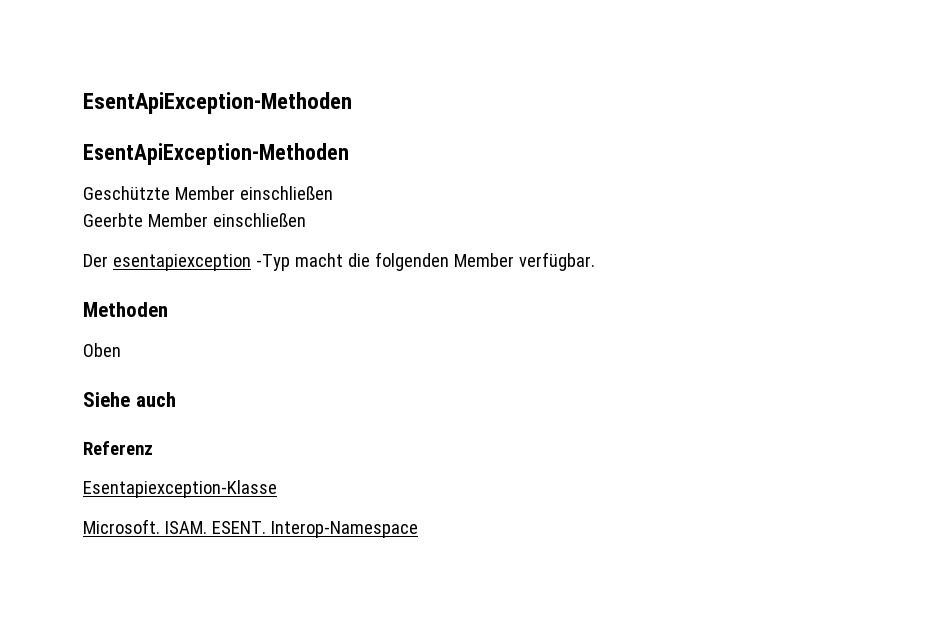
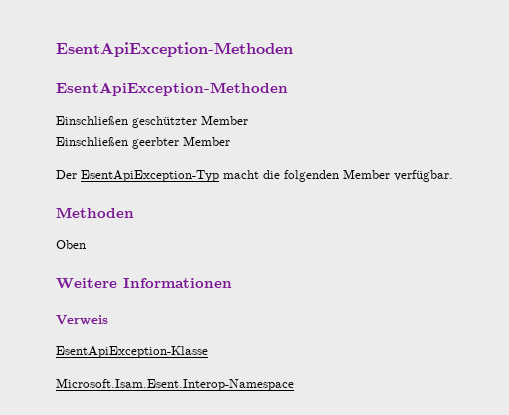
[83,186,333,200] [83,213,306,227] Geschützte Member einschließen // Geerbte Member einschließen -> [56,115,248,128] [56,136,230,149] Einschließen geschützter Member // Einschließen geerbter Member
[112,254,290,271] esentapiexception -Typ -> [81,170,219,182] EsentApiException-Typ
[83,392,176,407] [83,441,153,455] [83,480,277,498] [83,519,418,538] Siehe auch // Referenz // Esentapiexception-Klasse // Microsoft. ISAM. ESENT. Interop-Namespace -> [56,278,232,289] [56,315,108,325] [56,346,208,358] [56,378,294,391] Weitere Informationen // Verweis // EsentApiException-Klasse // Microsoft.Isam.Esent.Interop-Namespace

